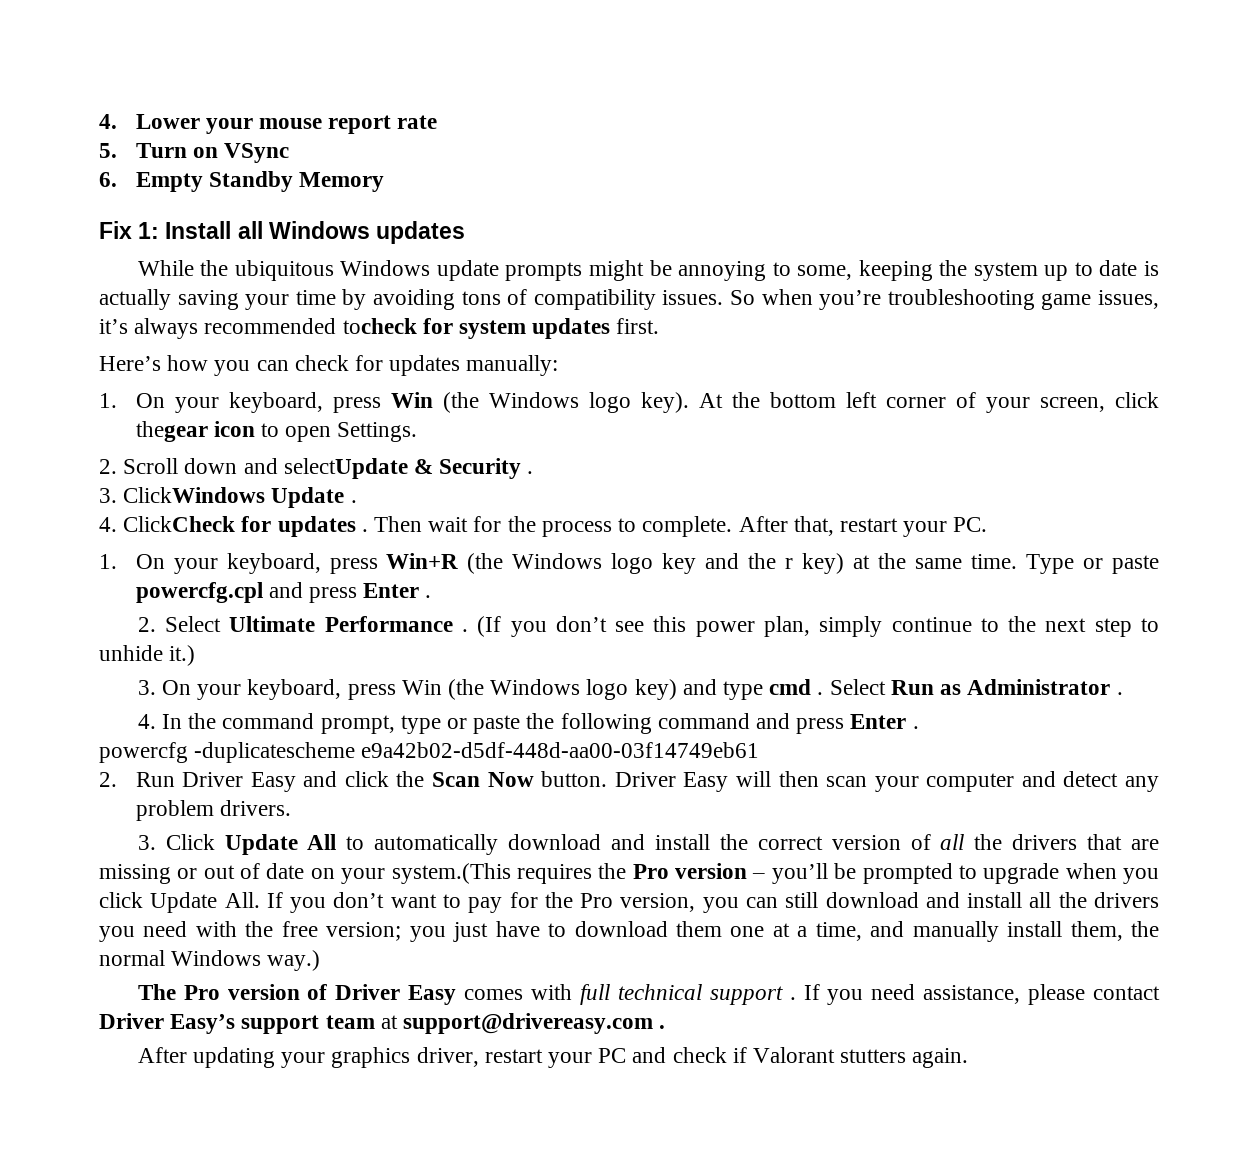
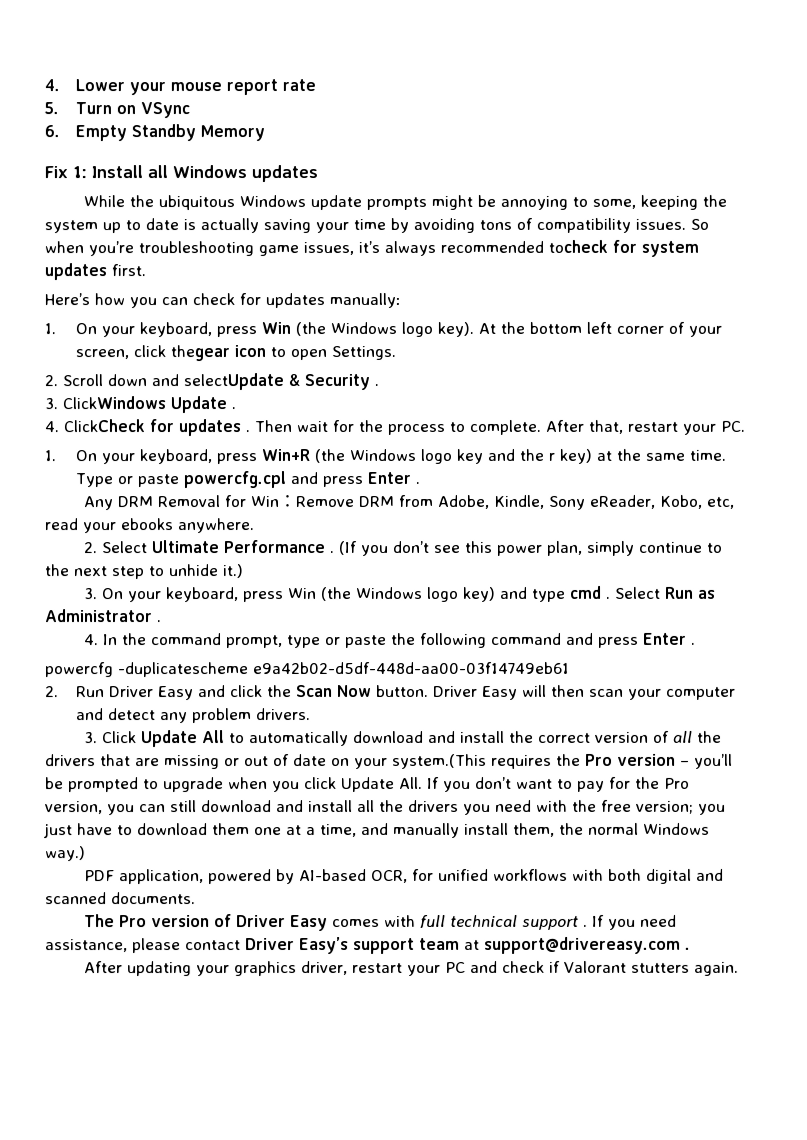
(432, 596) none -> [82,494,734,511] [44,518,254,534] // Any DRM Removal for Win：Remove DRM from Adobe, Kindle, Sony eReader, Kobo, etc, read your ebooks anywhere.
(321, 960) none -> [83,868,724,885] [45,892,196,905] // PDF application, powered by AI-based OCR, for unified workflows with both digital and scanned documents.

